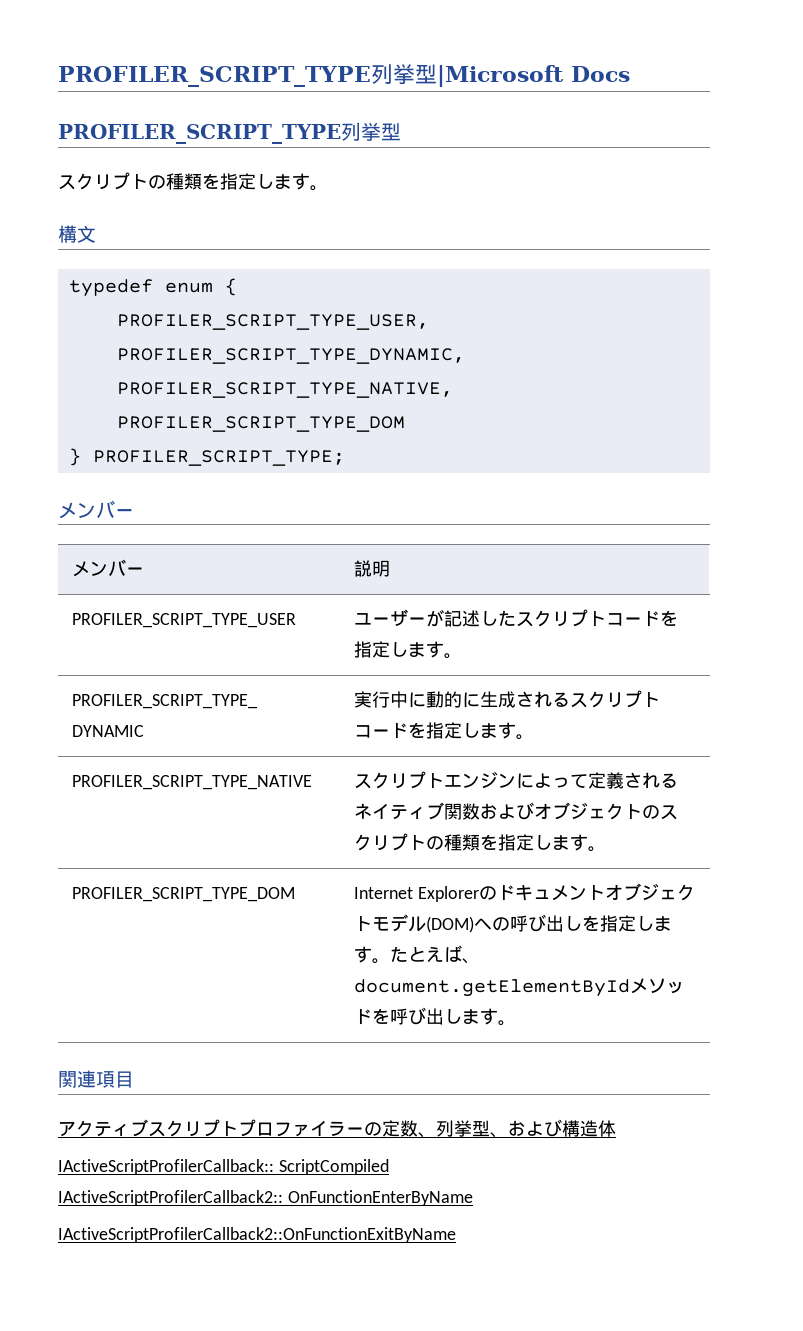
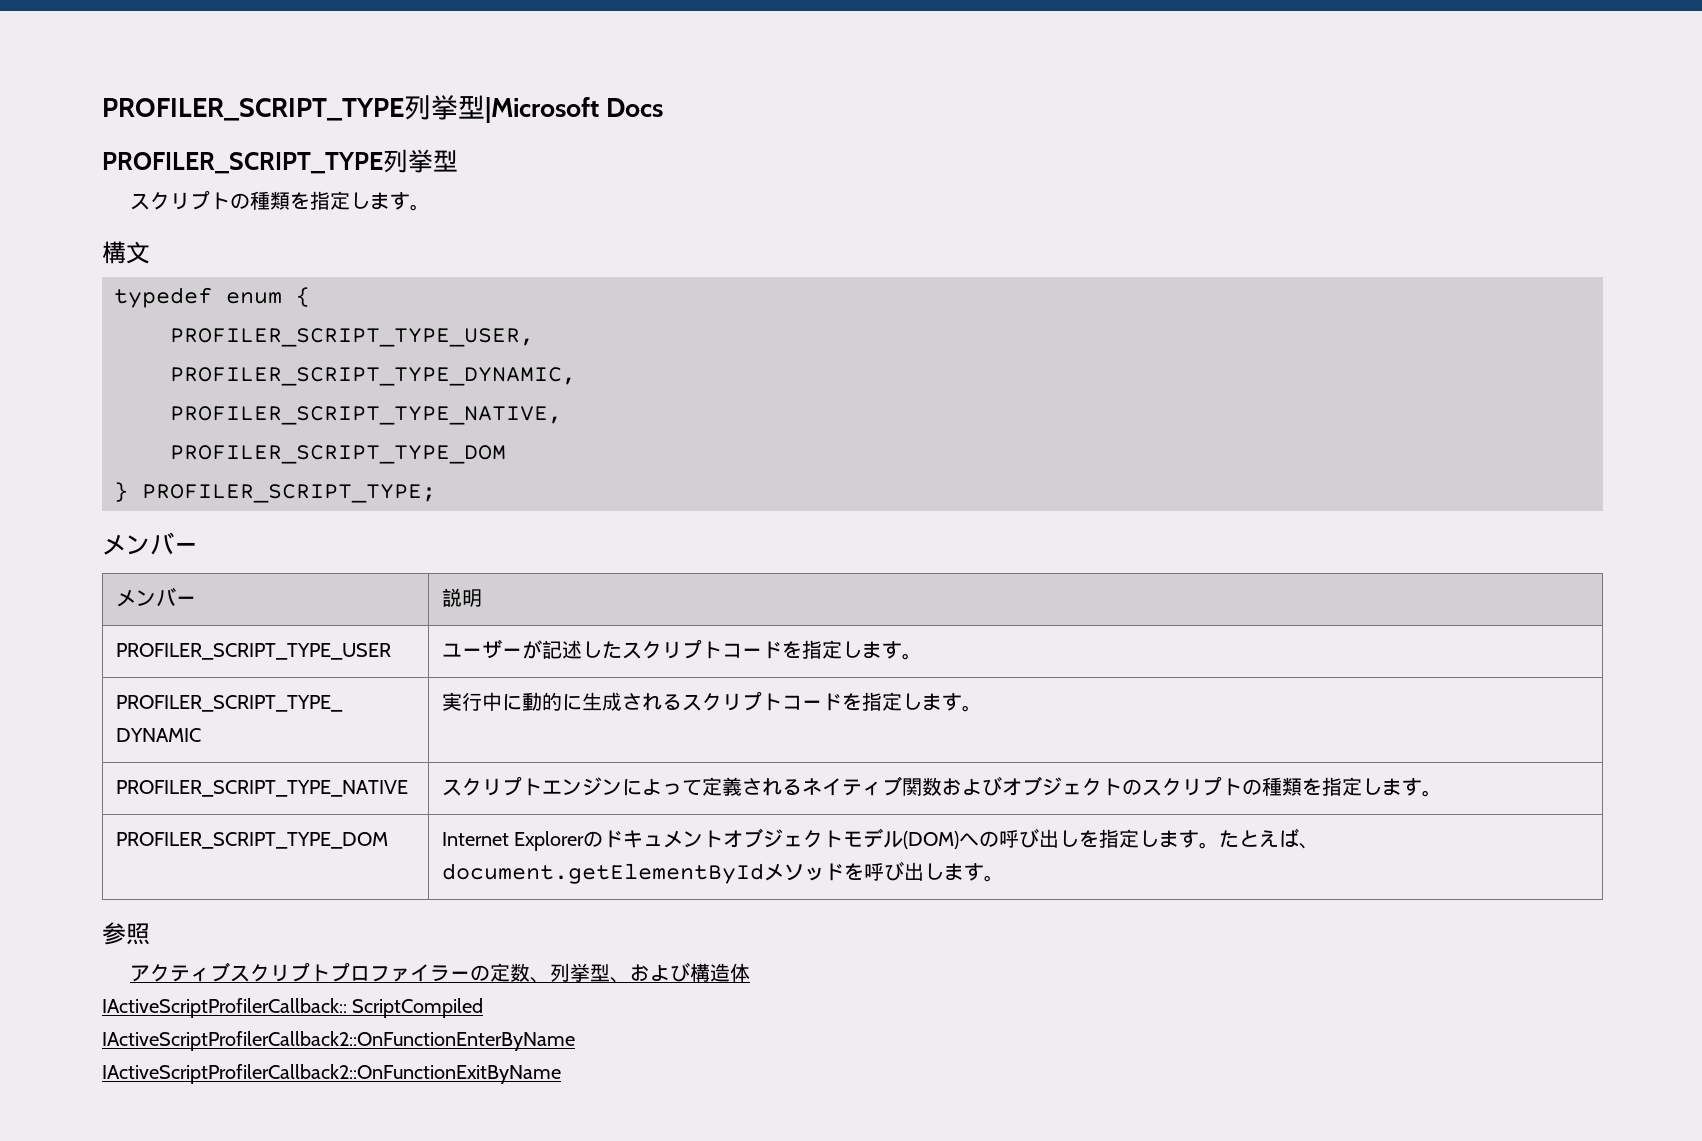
[58,1070,134,1088] 関連項目 -> [102,922,150,945] 参照
[58,1190,473,1206] IActiveScriptProfilerCallback2:: OnFunctionEnterByName -> [102,1031,575,1051] IActiveScriptProfilerCallback2::OnFunctionEnterByName

